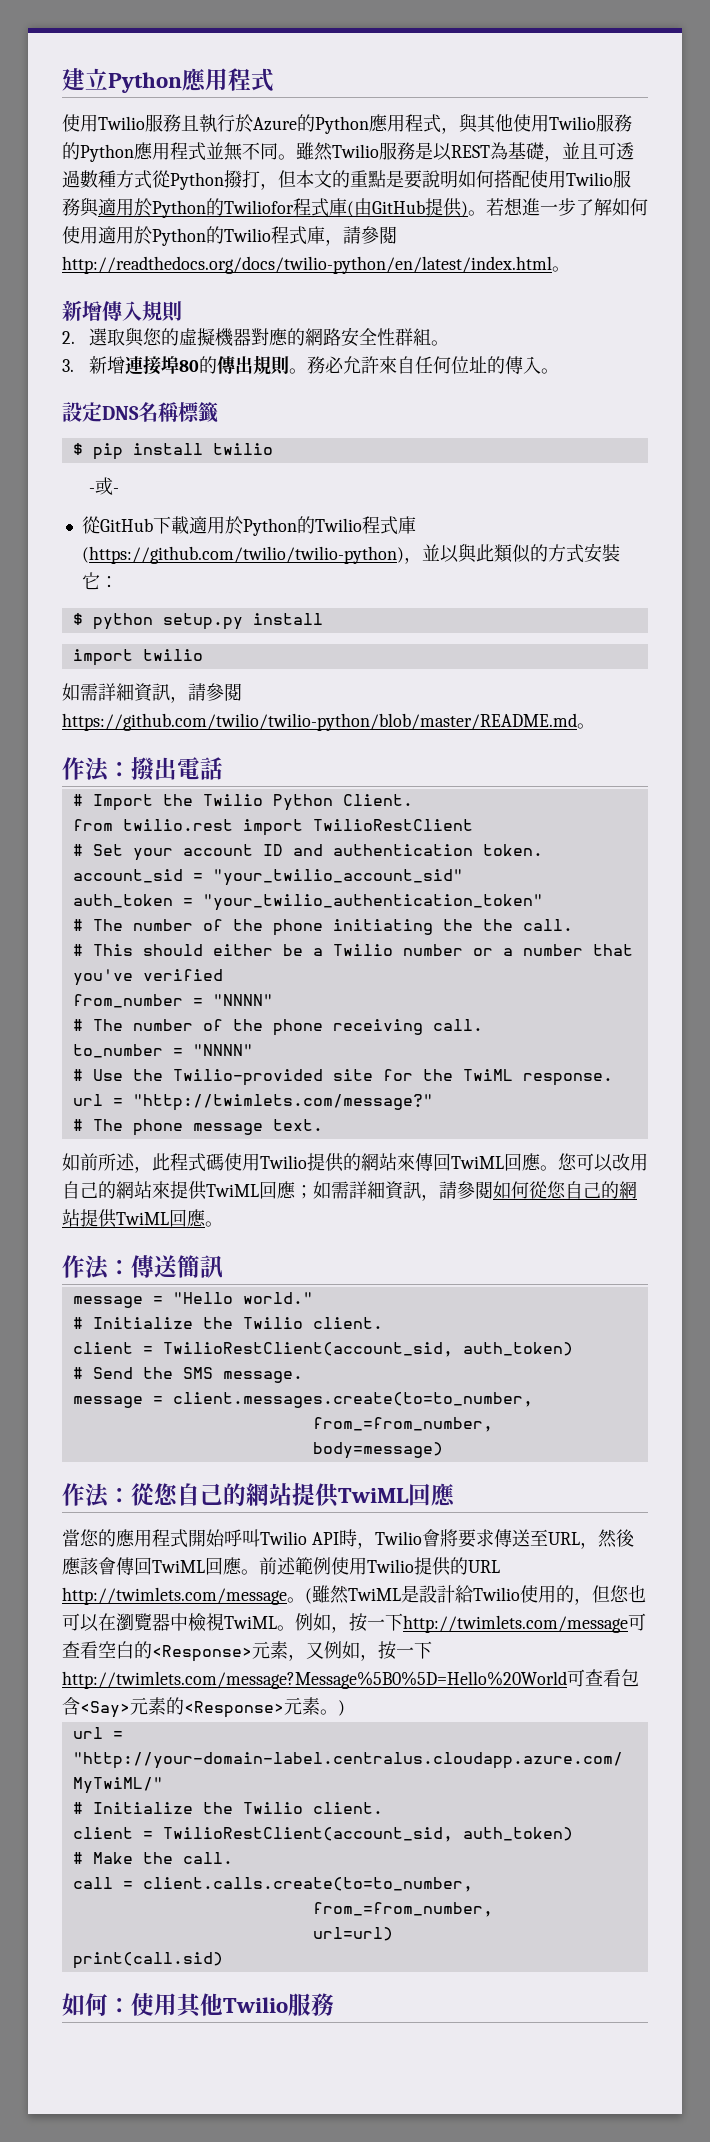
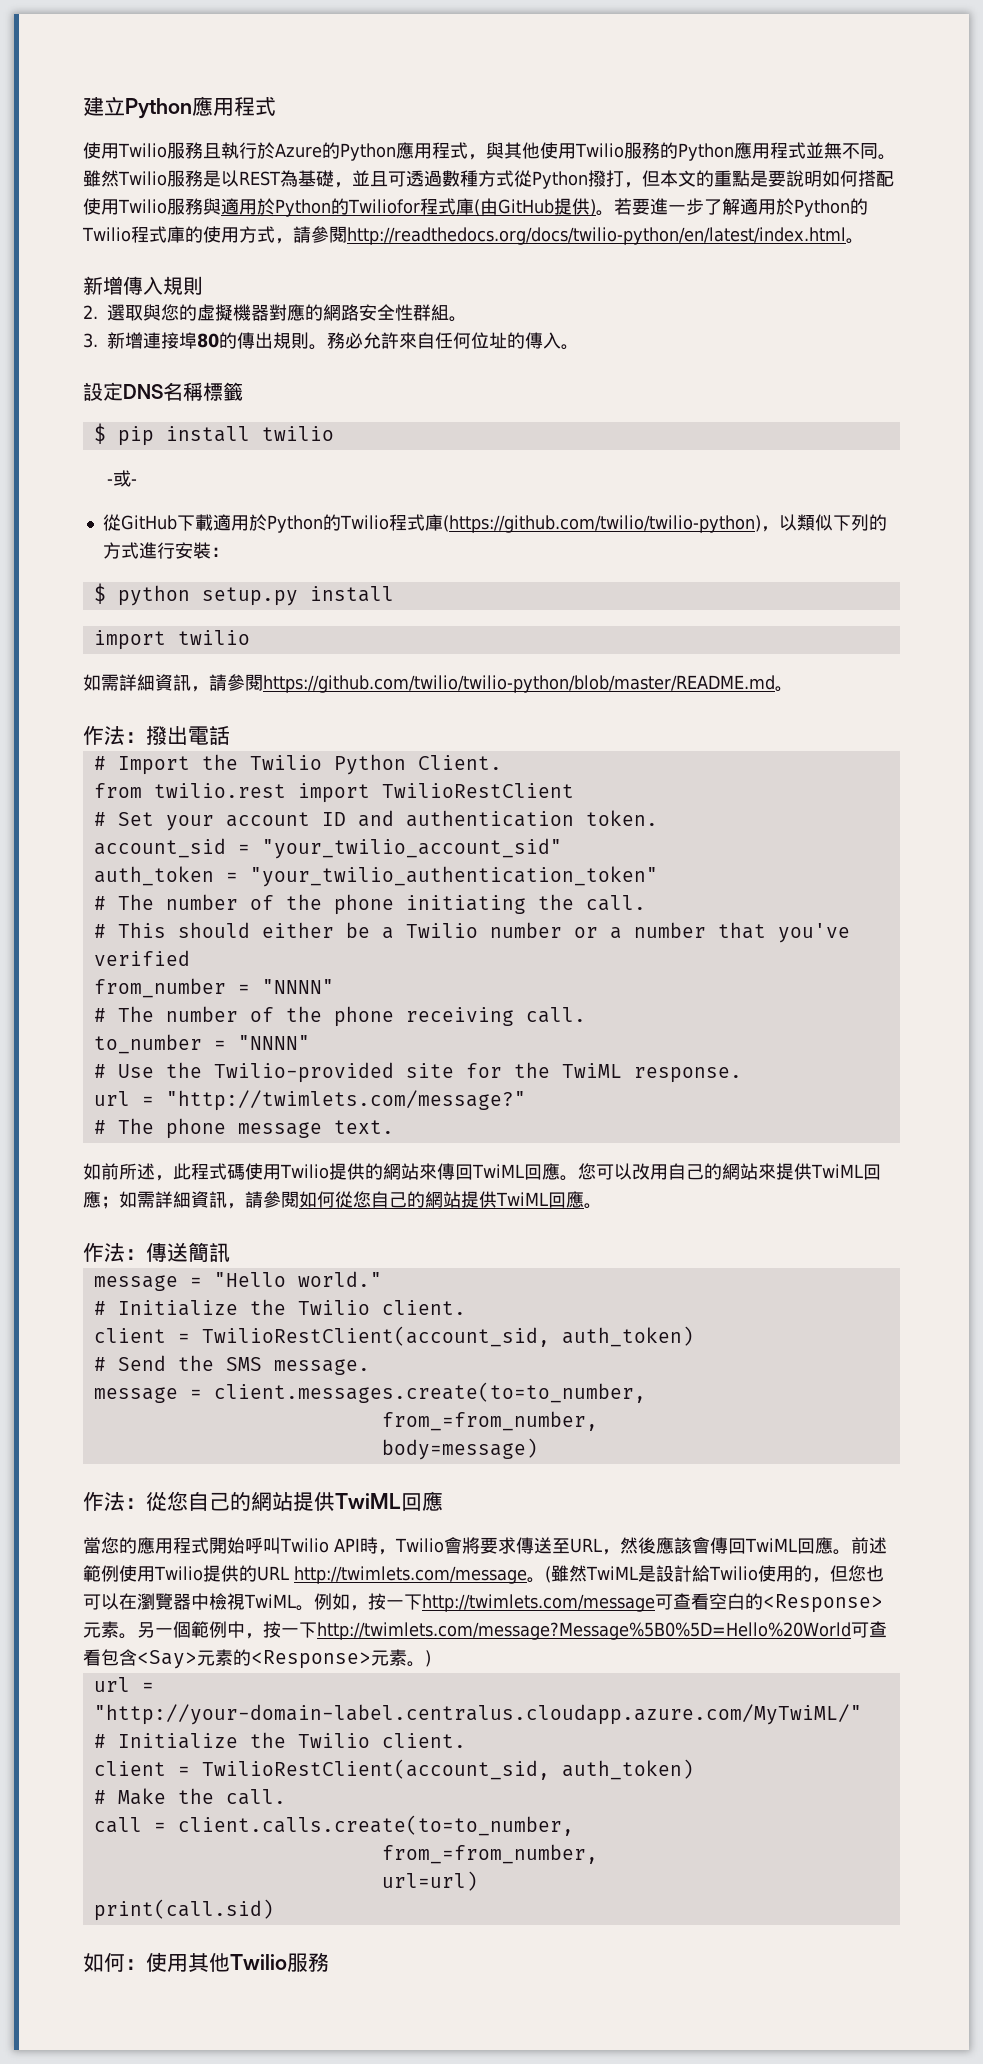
[504,197,523,216] 想 -> [631,198,650,215] 要
[612,198,648,216] [62,226,325,246] 如何使用適用於Python的Twilio程式庫 -> [739,198,868,217] [82,226,275,243] 適用於Python的Twilio程式庫的使用方式
[421,543,620,563] [81,572,100,590] 並以與此類似的方式安裝它 -> [778,514,887,531] [102,542,211,559] 以類似下列的方式進行安裝
[482,919,513,931] the -> (574, 902) none
[288,1641,360,1661] ，又例如 -> [119,1621,245,1639] 。另一個範例中

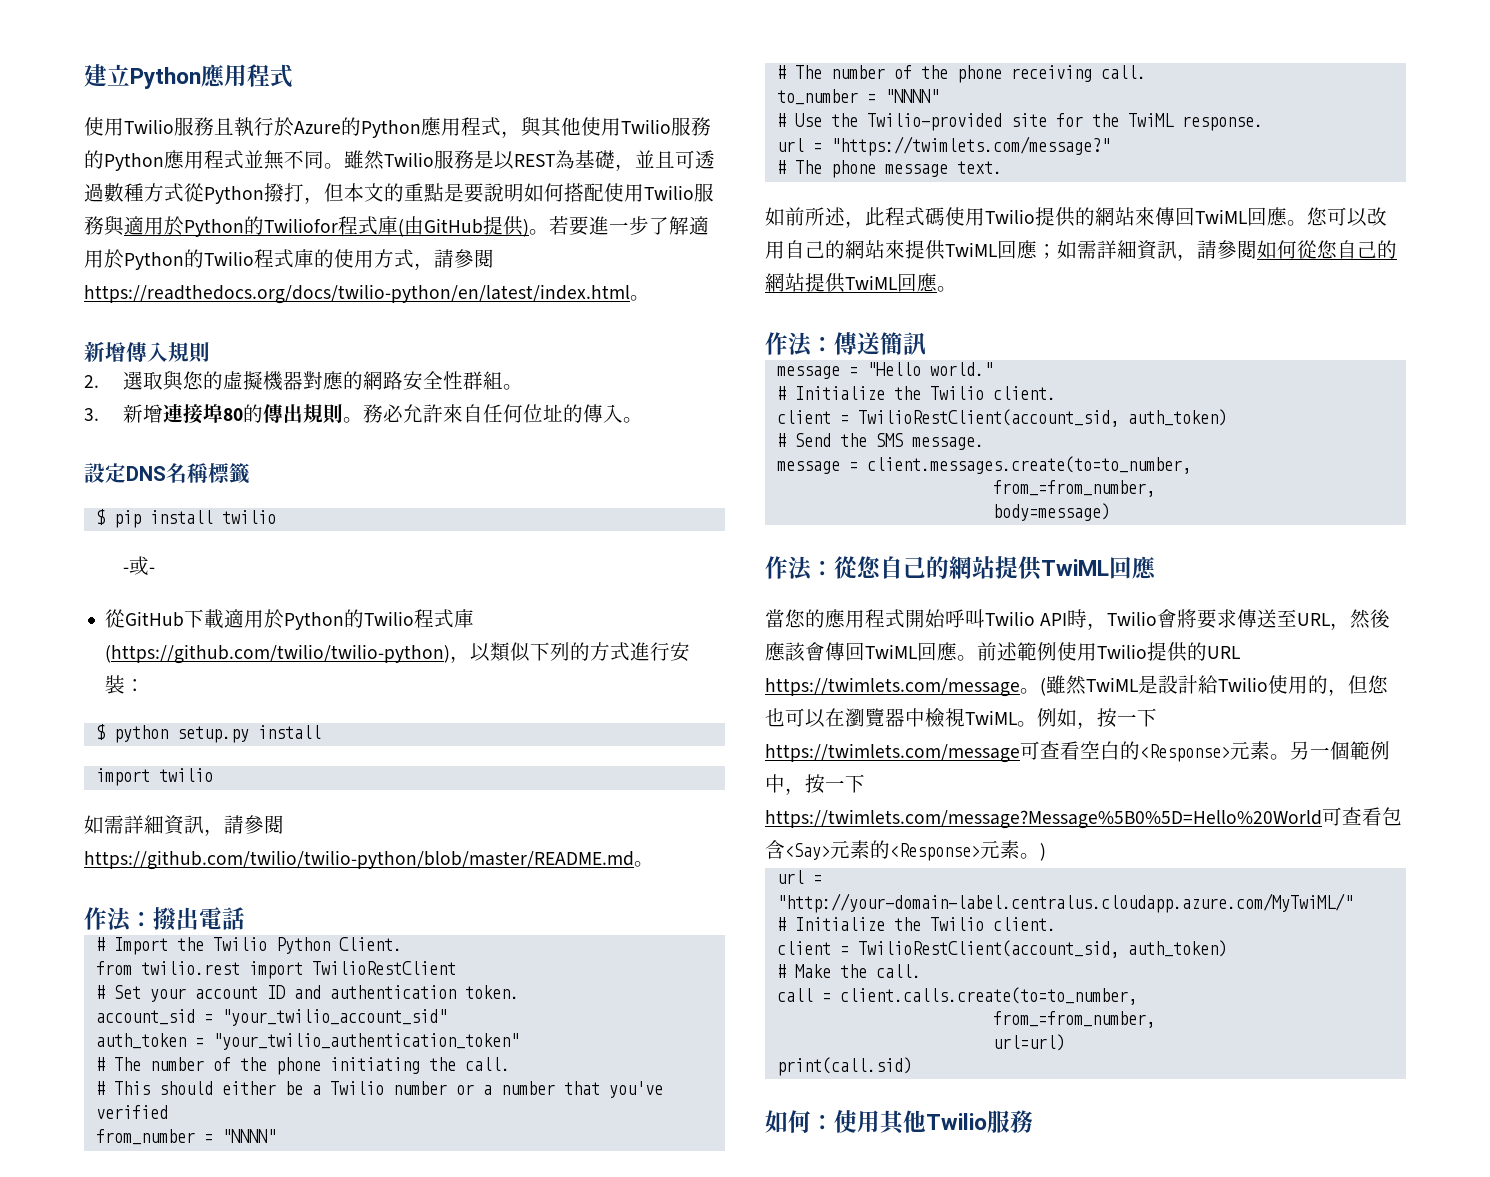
[346,227,846,245] http://readthedocs.org/docs/twilio-python/en/latest/index.html -> [84,284,630,304] https://readthedocs.org/docs/twilio-python/en/latest/index.html
[165,1090,526,1111] "http://twimlets.com/message?" -> [830,136,1110,156] "https://twimlets.com/message?"
[293,1566,527,1584] http://twimlets.com/message -> [765,677,1020,697] https://twimlets.com/message
[421,1594,655,1612] http://twimlets.com/message -> [765,743,1020,763] https://twimlets.com/message
[317,1622,851,1640] http://twimlets.com/message?Message%5B0%5D=Hello%20World -> [765,809,1322,829] https://twimlets.com/message?Message%5B0%5D=Hello%20World

